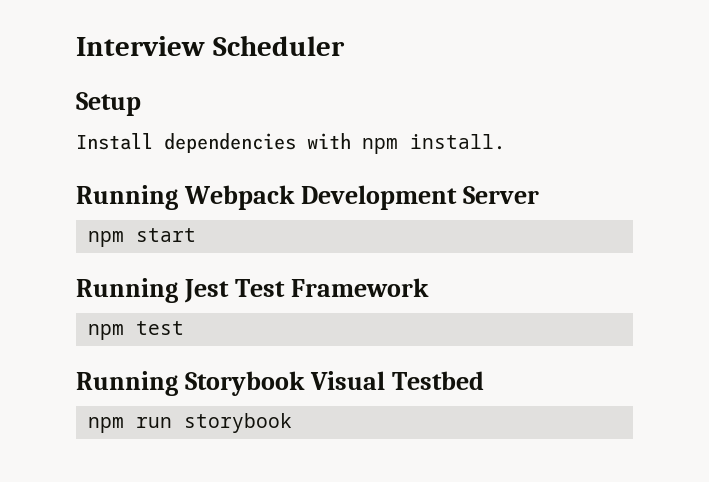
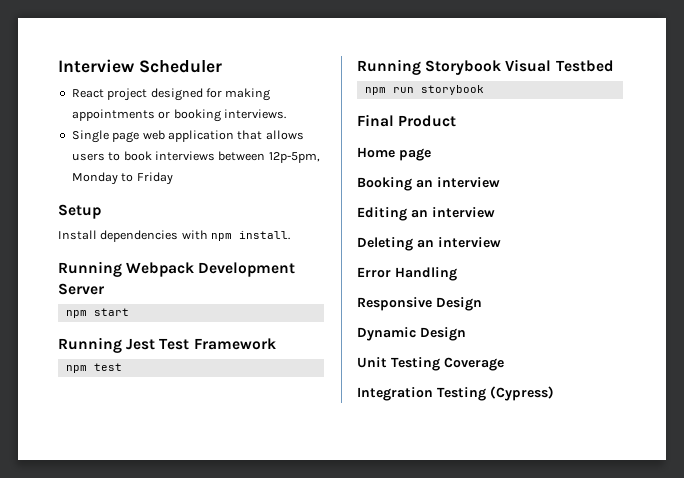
(345, 45) none -> [71,88,271,101] [71,109,286,122] [71,130,304,143] [71,151,320,163] [71,172,173,185] // React project designed for making appointments or booking interviews. // Single page web application that allows users to book interviews between 12p-5pm, Monday to Friday
(292, 423) none -> [357,114,457,127] [357,147,431,161] [357,177,500,191] [357,207,495,221] [357,237,501,251] [357,267,457,281] [357,297,482,311] [357,327,466,341] [357,357,504,371] [357,386,554,401] // Final Product // Home page // Booking an interview // Editing an interview // Deleting an interview // Error Handling // Responsive Design // Dynamic Design // Unit Testing Coverage // Integration Testing (Cypress)

